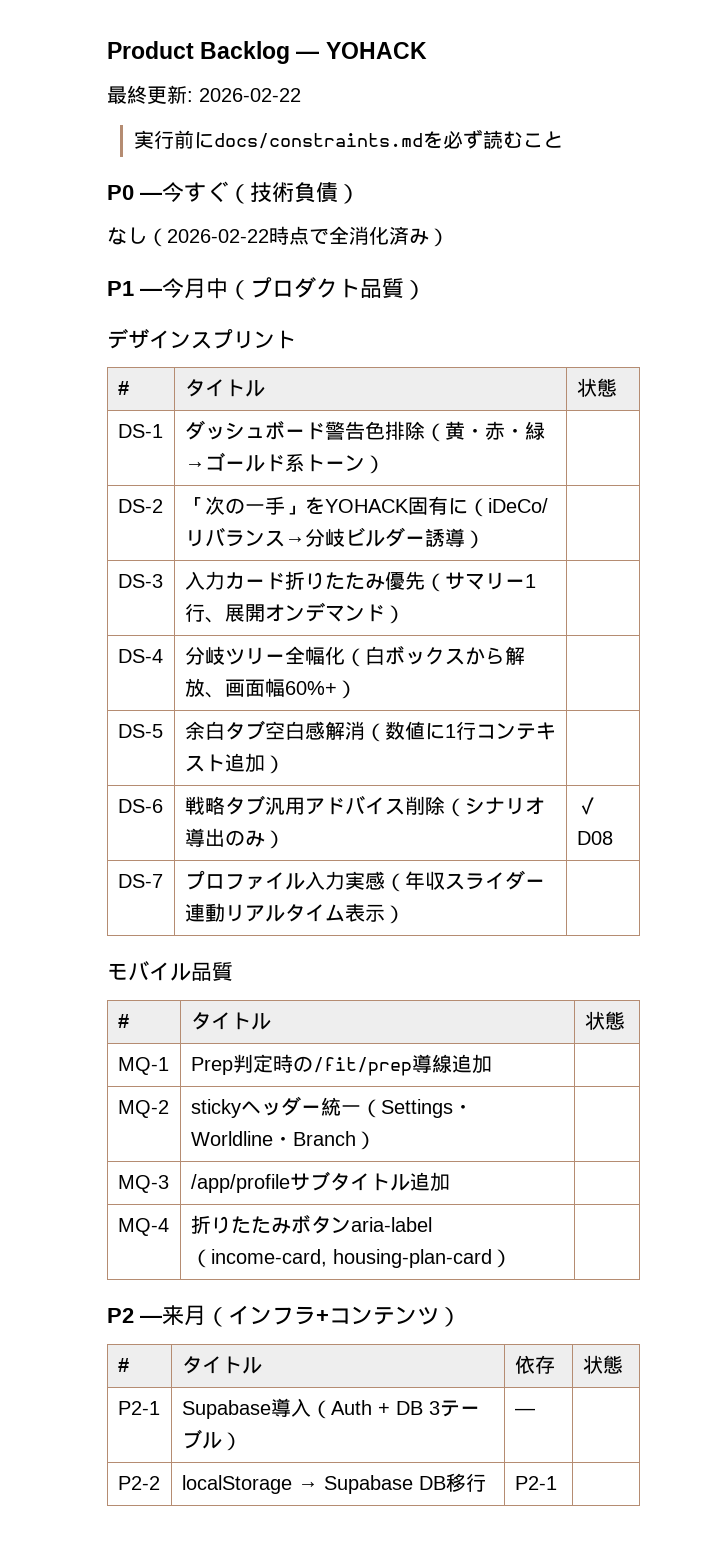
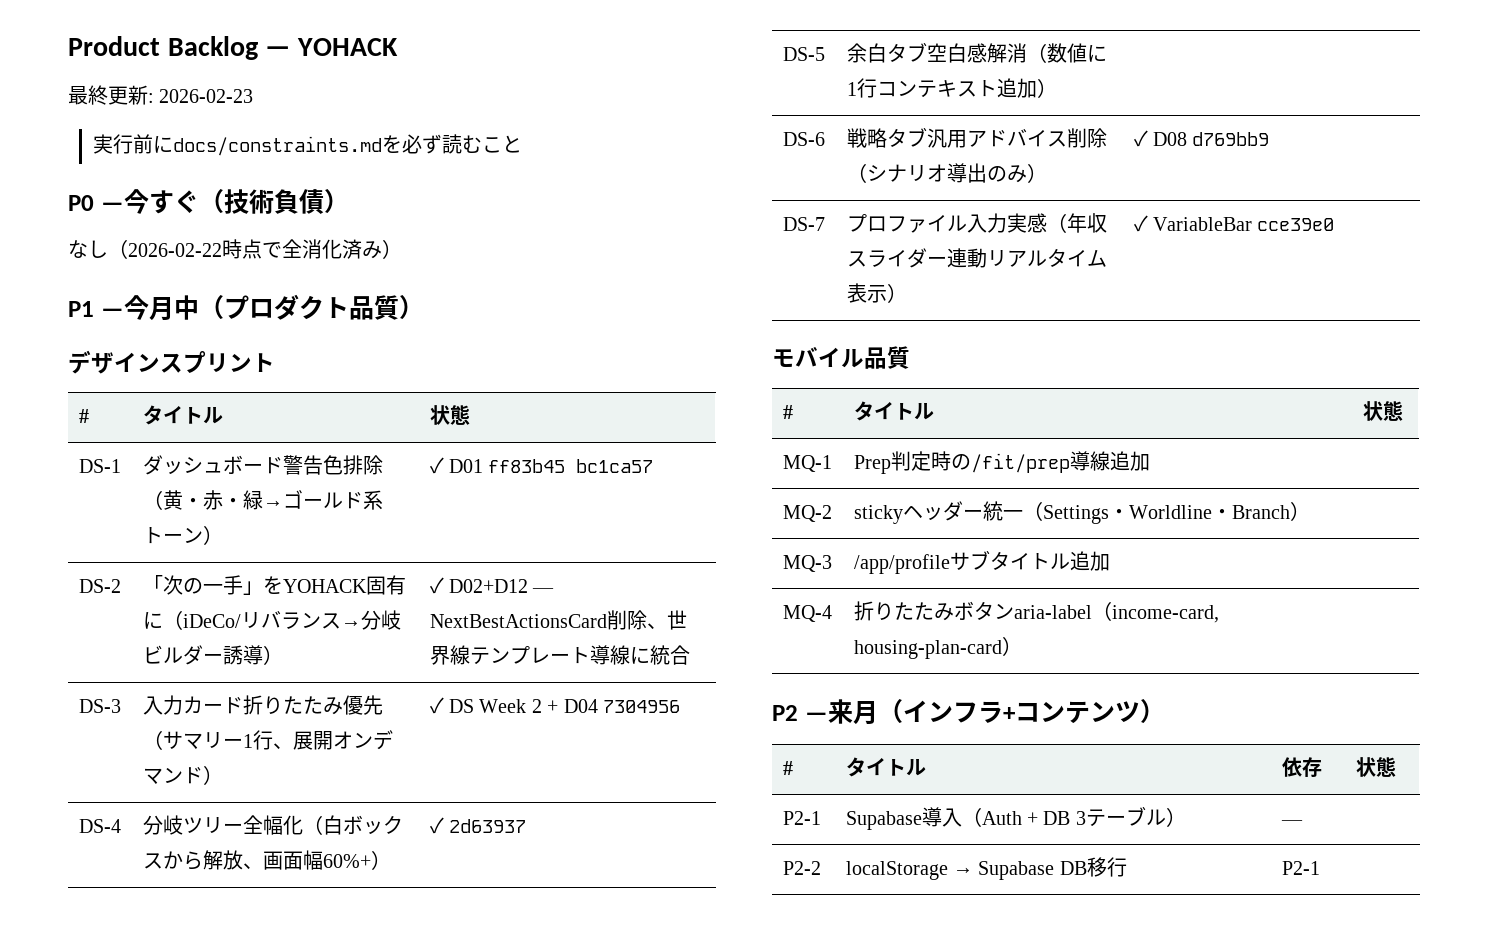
[199,88,301,102] 2026-02-22 -> [159,89,254,103] 2026-02-23
(385, 464) none -> [429,457,654,474] ✓ D01 ff83b45 bc1ca57
(485, 539) none -> [429,577,555,594] [429,610,687,630] [429,645,690,665] ✓ D02+D12 — NextBestActionsCard削除、世界線テンプレート導線に統合
(405, 614) none -> [429,697,680,714] ✓ DS Week 2 + D04 7304956
(357, 689) none -> [429,817,526,834] ✓ 2d63937
(613, 838) none -> [1192,132,1270,146] d769bb9
(405, 914) none -> [1133,215,1335,232] ✓ VariableBar cce39e0

